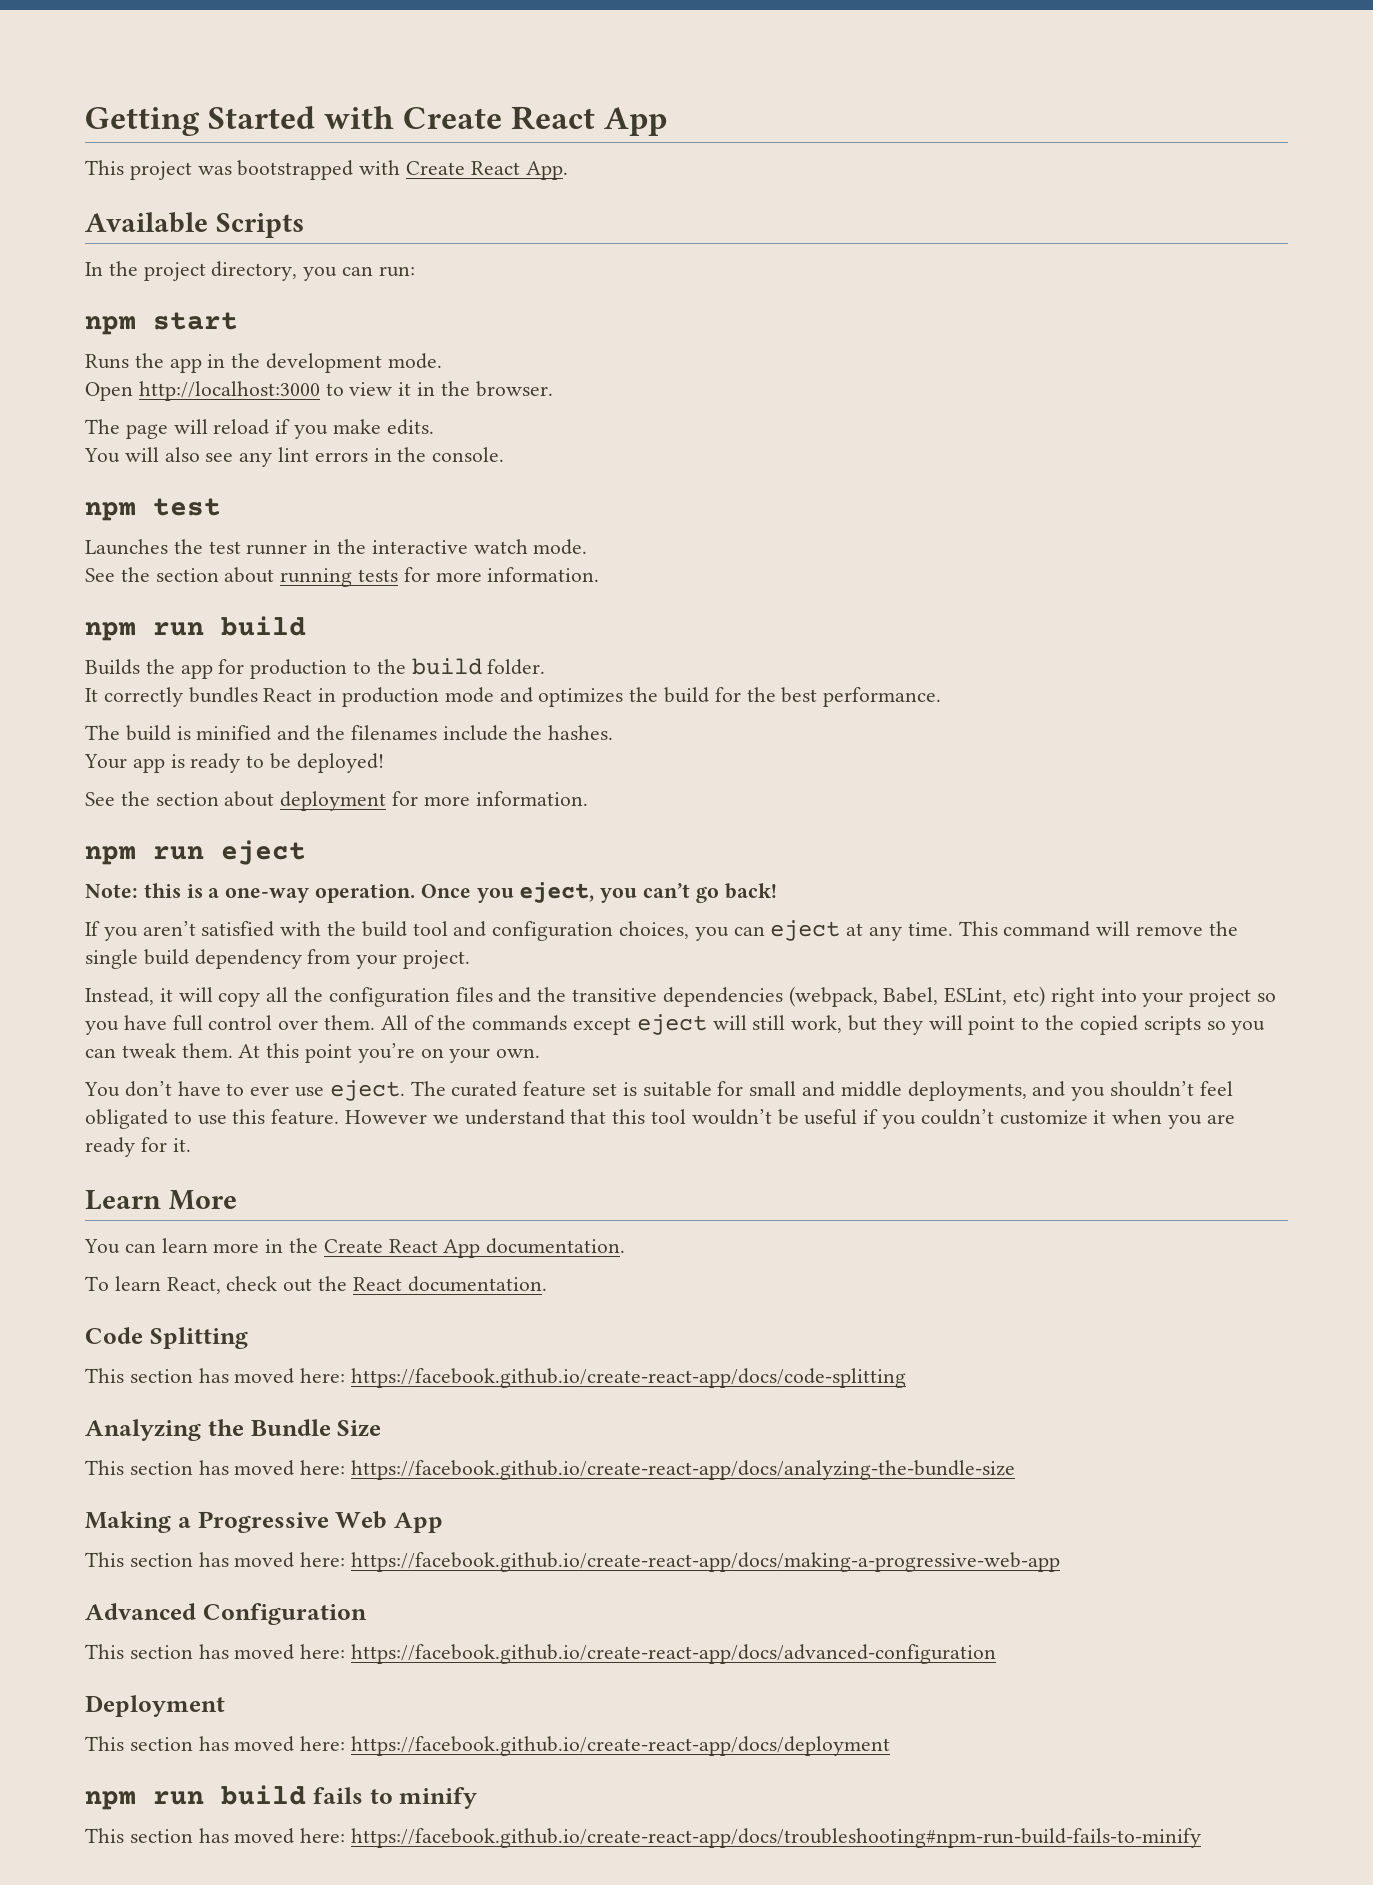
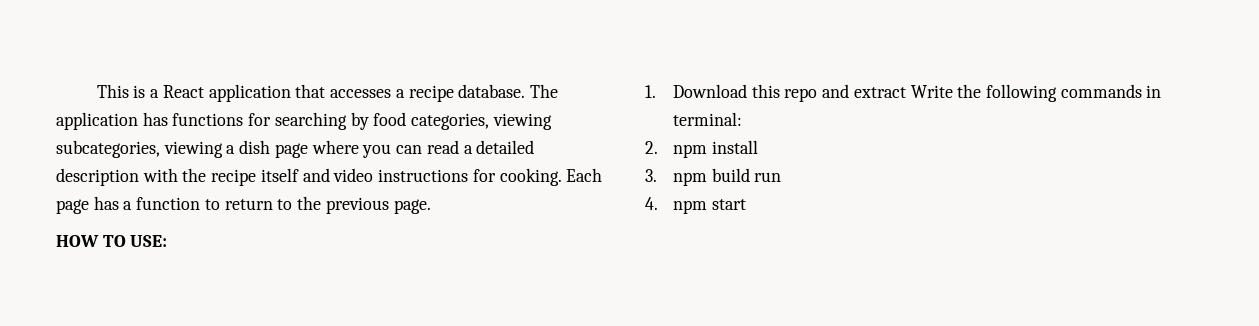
[85,106,668,136] [85,160,568,180] [85,212,304,238] [85,261,415,281] [85,312,238,335] [85,353,442,373] [85,381,553,401] [85,419,434,439] [84,447,505,467] [85,498,221,521] [85,539,588,555] [85,567,600,587] [85,616,306,641] [85,658,546,679] [85,687,942,707] [85,725,614,741] [84,753,384,773] [85,791,588,811] [85,840,306,865] [85,882,777,903] [85,920,1238,941] [85,949,471,969] [85,986,1277,1007] [85,1014,1266,1035] [85,1043,541,1063] [84,1080,1233,1101] [85,1109,1235,1129] [85,1137,191,1157] [85,1190,237,1210] [84,1238,626,1258] [85,1276,547,1294] [85,1327,248,1349] [85,1368,907,1388] [85,1419,382,1441] [85,1460,1016,1480] [85,1511,443,1533] [85,1552,1061,1572] [85,1603,367,1625] [85,1644,997,1664] [85,1695,225,1717] [85,1736,891,1756] [85,1785,478,1810] [85,1828,1202,1848] Getting Started with Create React App // This project was bootstrapped with Create React App. // Available Scripts // In the project directory, you can run: // npm start // Runs the app in the development mode. // Open http://localhost:3000 to view it in the browser. // The page will reload if you make edits. // You will also see any lint errors in the console. // npm test // Launches the test runner in the interactive watch mode. // See the section about running tests for more information. // npm run build // Builds the app for production to the build folder. // It correctly bundles React in production mode and optimizes the build for the best performance. // The build is minified and the filenames include the hashes. // Your app is ready to be deployed! // See the section about deployment for more information. // npm run eject // Note: this is a one-way operation. Once you eject, you can’t go back! // If you aren’t satisfied with the build tool and configuration choices, you can eject at any time. This command will remove the single build dependency from your project. // Instead, it will copy all the configuration files and the transitive dependencies (webpack, Babel, ESLint, etc) right into your project so you have full control over them. All of the commands except eject will still work, but they will point to the copied scripts so you can tweak them. At this point you’re on your own. // You don’t have to ever use eject. The curated feature set is suitable for small and middle deployments, and you shouldn’t feel obligated to use this feature. However we understand that this tool wouldn’t be useful if you couldn’t customize it when you are ready for it. // Learn More // You can learn more in the Create React App documentation. // To learn React, check out the React documentation. // Code Splitting // This section has moved here: https://facebook.github.io/create-react-app/docs/code-splitting // Analyzing the Bundle Size // This section has moved here: https://facebook.github.io/create-react-app/docs/analyzing-the-bundle-size // Making a Progressive Web App // This section has moved here: https://facebook.github.io/create-react-app/docs/making-a-progressive-web-app // Advanced Configuration // This section has moved here: https://facebook.github.io/create-react-app/docs/advanced-configuration // Deployment // This section has moved here: https://facebook.github.io/create-react-app/docs/deployment // npm run build fails to minify // This section has moved here: https://facebook.github.io/create-react-app/docs/troubleshooting#npm-run-build-fails-to-minify -> [96,84,558,102] [56,112,552,130] [56,140,535,158] [56,168,603,186] [56,196,431,214] [56,235,168,247] [645,84,1162,102] [672,112,742,126] [645,140,758,158] [645,168,782,186] [645,197,746,214] This is a React application that accesses a recipe database. The application has functions for searching by food categories, viewing subcategories, viewing a dish page where you can read a detailed description with the recipe itself and video instructions for cooking. Each page has a function to return to the previous page. // HOW TO USE: // 1. Download this repo and extract Write the following commands in terminal: // 2. npm install // 3. npm build run // 4. npm start

